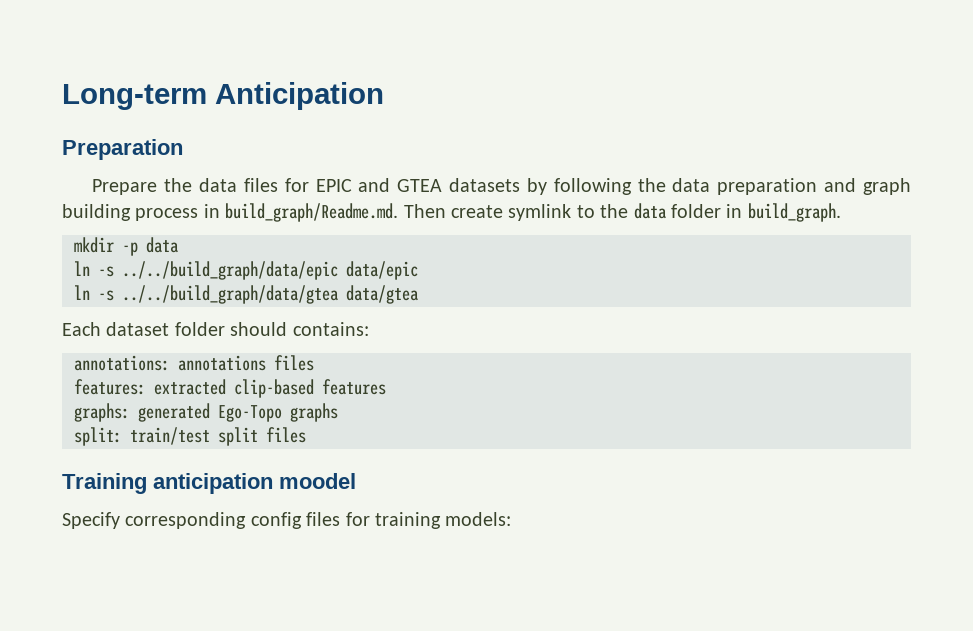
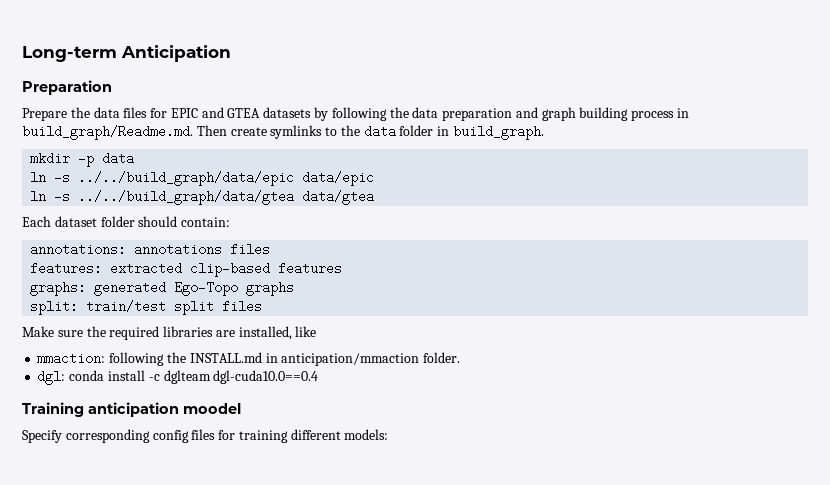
[508,204,572,221] symlink -> [270,125,323,139] symlinks
[292,322,369,336] contains: -> [181,217,231,227] contain:
(306, 435) none -> [22,326,317,340] [37,352,461,366] [37,370,319,385] // Make sure the required libraries are installed, like // mmaction: following the INSTALL.md in anticipation/mmaction folder. // dgl: conda install -c dglteam dgl-cuda10.0==0.4
(441, 520) none -> [290,429,341,440] different

